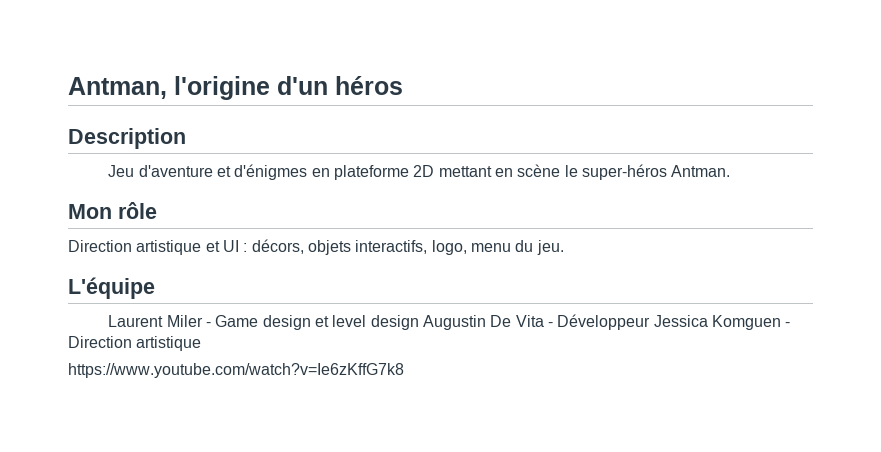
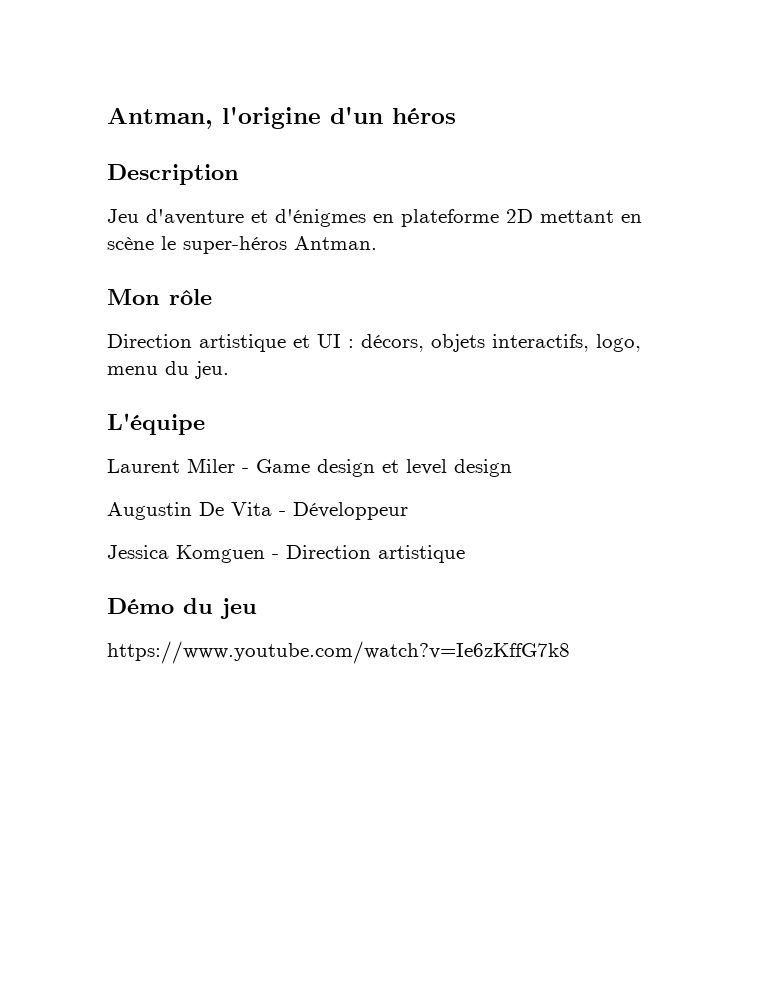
(419, 322) none -> (512, 468) //
(651, 322) none -> (408, 511) //
(202, 343) none -> [107,598,257,619] // Démo du jeu

